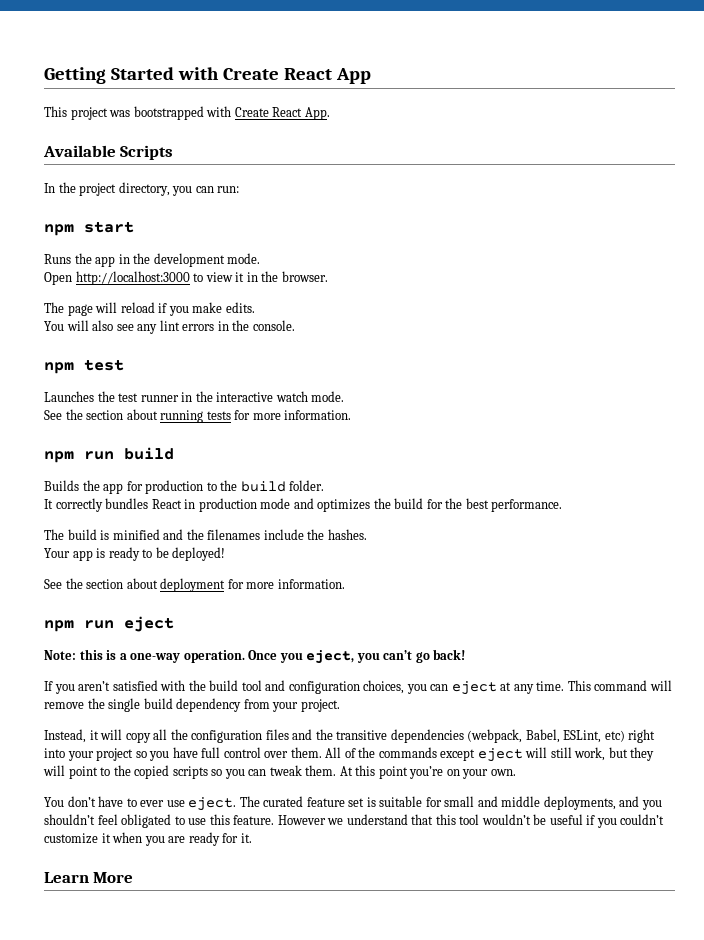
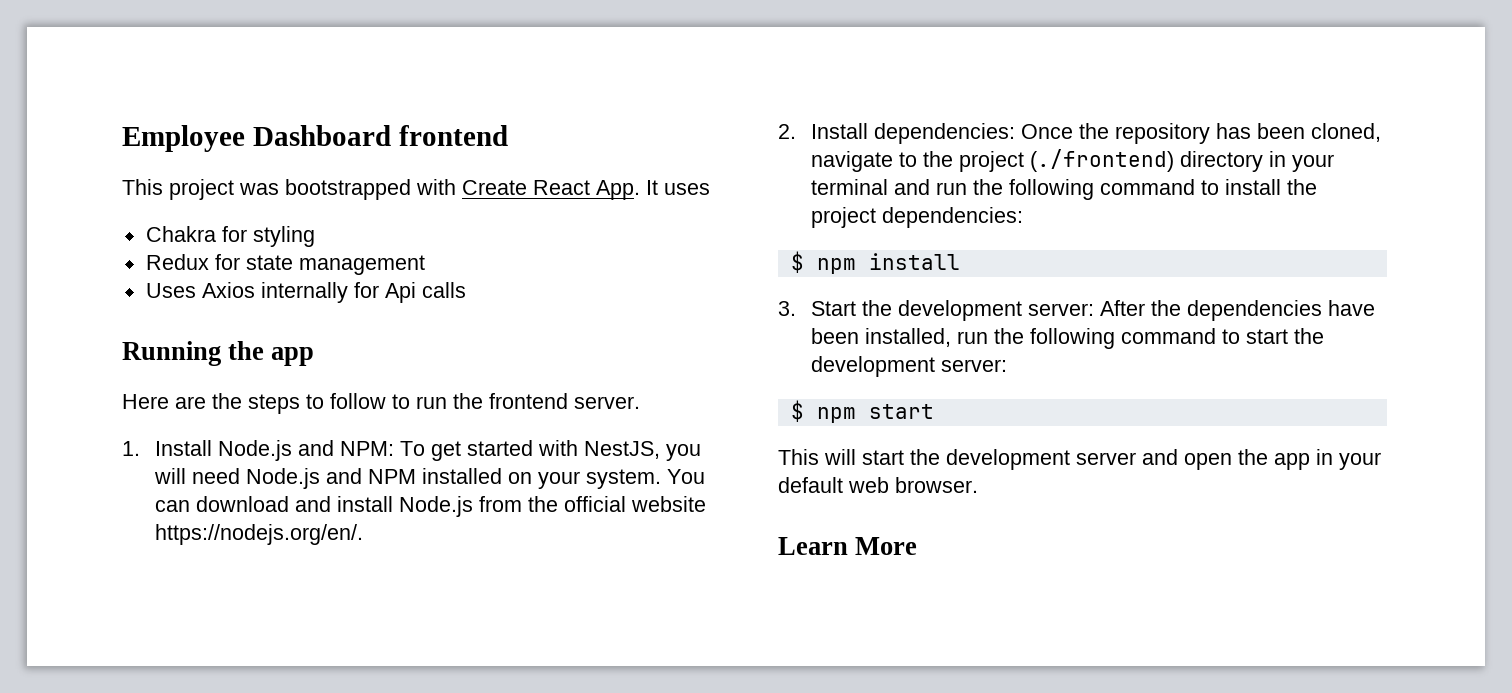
[44,67,371,84] Getting Started with Create React App -> [122,125,508,152] Employee Dashboard frontend
[43,145,174,160] [44,182,240,196] [44,221,134,236] [44,253,261,267] [44,271,328,285] [44,302,255,316] [44,320,295,334] [44,359,124,374] [44,391,345,402] [44,409,352,423] [44,447,174,463] [44,480,325,494] [44,498,563,512] [44,529,367,540] [44,547,226,561] [44,578,345,592] [44,616,174,632] [44,649,466,664] [44,680,672,695] [44,698,340,712] [44,729,656,743] [44,747,655,762] [43,765,516,779] [44,796,662,811] [44,814,665,828] [44,832,252,846] // Available Scripts // In the project directory, you can run: // npm start // Runs the app in the development mode. // Open http://localhost:3000 to view it in the browser. // The page will reload if you make edits. // You will also see any lint errors in the console. // npm test // Launches the test runner in the interactive watch mode. // See the section about running tests for more information. // npm run build // Builds the app for production to the build folder. // It correctly bundles React in production mode and optimizes the build for the best performance. // The build is minified and the filenames include the hashes. // Your app is ready to be deployed! // See the section about deployment for more information. // npm run eject // Note: this is a one-way operation. Once you eject, you can’t go back! // If you aren’t satisfied with the build tool and configuration choices, you can eject at any time. This command will remove the single build dependency from your project. // Instead, it will copy all the configuration files and the transitive dependencies (webpack, Babel, ESLint, etc) right into your project so you have full control over them. All of the commands except eject will still work, but they will point to the copied scripts so you can tweak them. At this point you’re on your own. // You don’t have to ever use eject. The curated feature set is suitable for small and middle deployments, and you shouldn’t feel obligated to use this feature. However we understand that this tool wouldn’t be useful if you couldn’t customize it when you are ready for it. -> [646,180,710,195] [145,226,315,247] [145,254,425,275] [145,282,466,303] [122,341,315,366] [122,393,640,414] [122,440,701,461] [153,468,705,489] [154,496,706,517] [154,524,363,545] [778,123,1381,144] [810,149,1334,172] [810,179,1317,200] [810,207,1023,228] [790,251,960,274] [778,300,1375,321] [810,328,1324,349] [810,356,1007,377] [790,400,934,423] [778,449,1381,470] [778,477,978,493] It uses // Chakra for styling // Redux for state management // Uses Axios internally for Api calls // Running the app // Here are the steps to follow to run the frontend server. // 1. Install Node.js and NPM: To get started with NestJS, you will need Node.js and NPM installed on your system. You can download and install Node.js from the official website https://nodejs.org/en/. // 2. Install dependencies: Once the repository has been cloned, navigate to the project (./frontend) directory in your terminal and run the following command to install the project dependencies: // $ npm install // 3. Start the development server: After the dependencies have been installed, run the following command to start the development server: // $ npm start // This will start the development server and open the app in your default web browser.

